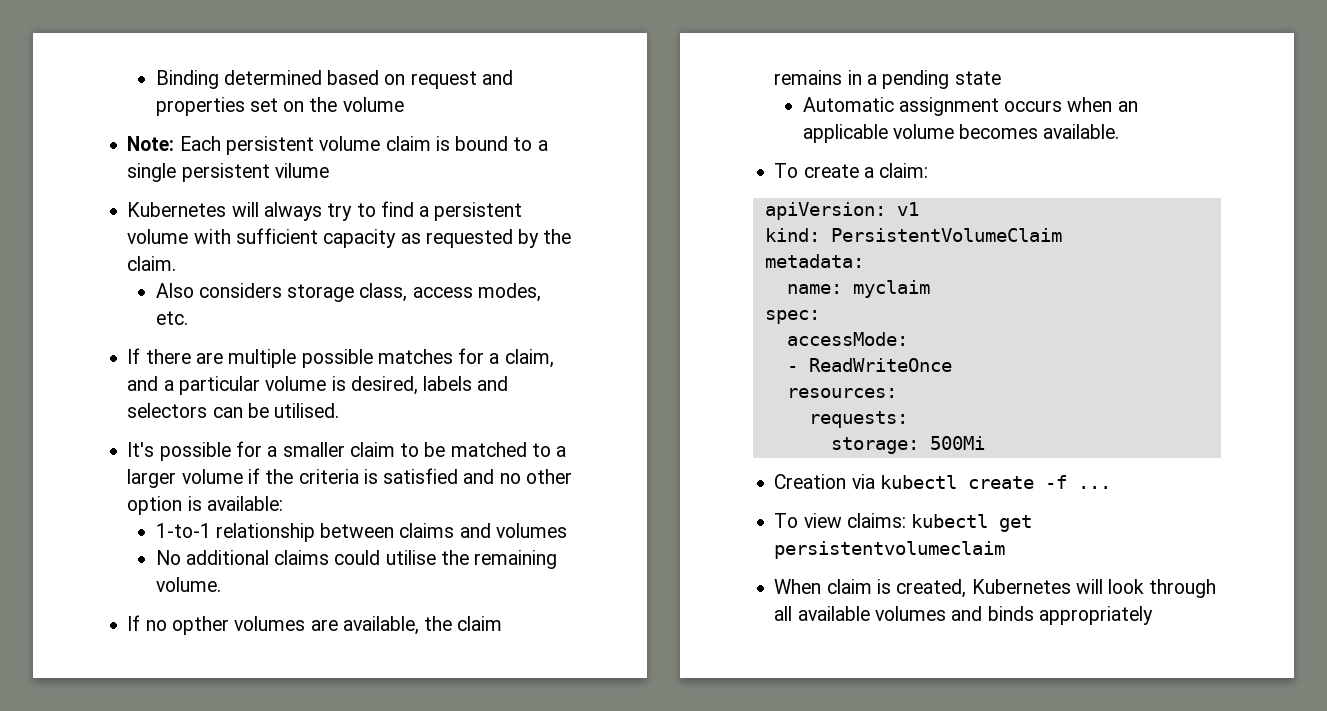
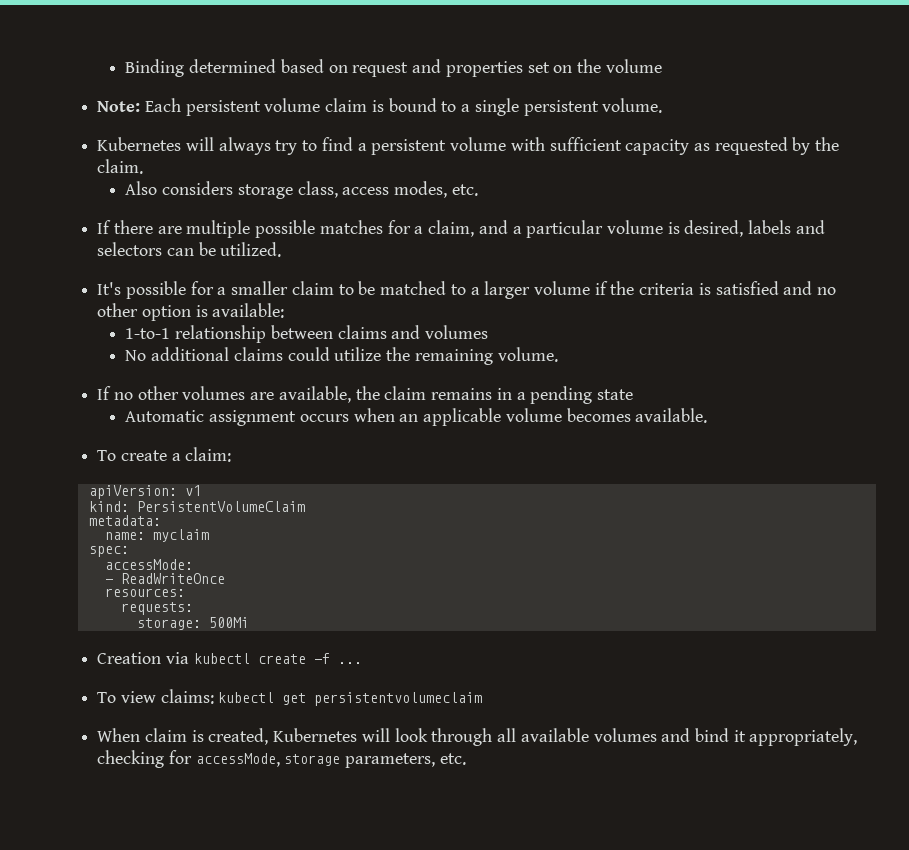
[274,163,329,178] vilume -> [602,98,663,113] volume.
[274,403,340,418] utilised. -> [220,242,282,257] utilized.
[385,550,436,565] utilise -> [334,347,382,361] utilize
[171,616,229,635] opther -> [137,386,179,400] other
[987,606,1153,625] binds appropriately -> [694,728,858,746] [97,750,466,768] bind it appropriately, checking for accessMode, storage parameters, etc.

